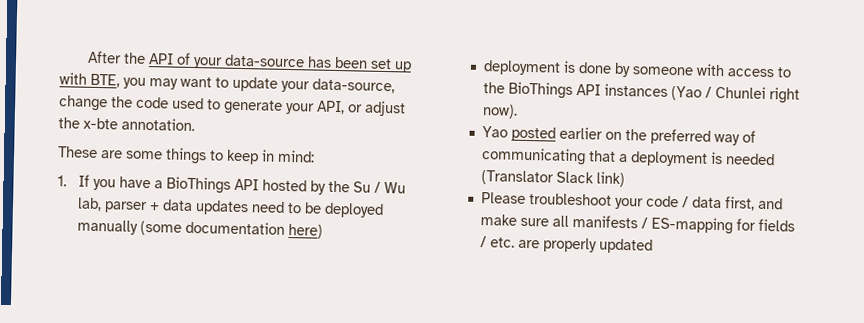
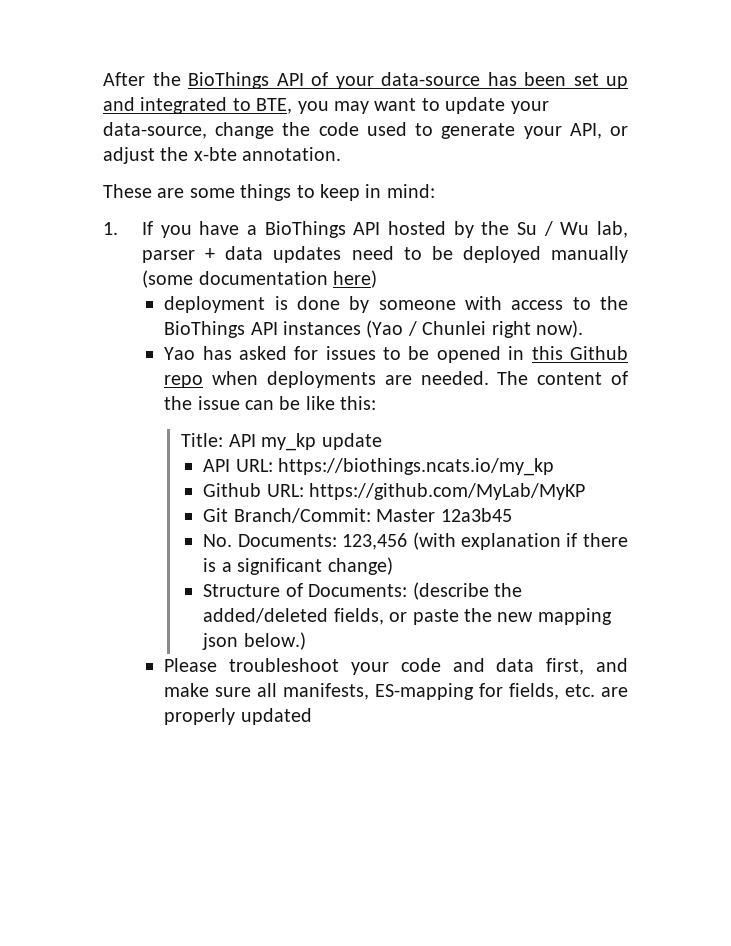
(147, 58) none -> [188,72,269,89] BioThings
[59,72,87,85] with -> [103,97,251,114] and integrated to
[511,126,757,146] [481,147,776,167] [481,170,626,188] posted earlier on the preferred way of communicating that a deployment is needed (Translator Slack link) -> [202,346,628,363] [164,371,628,388] [164,396,377,410] [181,433,382,451] [203,458,555,476] [203,483,586,500] [203,508,512,523] [203,532,628,550] [203,557,393,575] [203,582,522,600] [203,608,612,625] [202,632,306,650] has asked for issues to be opened in this Github repo when deployments are needed. The content of the issue can be like this: // Title: API my_kp update // API URL: https://biothings.ncats.io/my_kp // Github URL: https://github.com/MyLab/MyKP // Git Branch/Commit: Master 12a3b45 // No. Documents: 123,456 (with explanation if there is a significant change) // Structure of Documents: (describe the added/deleted fields, or paste the new mapping json below.)
[682,196,690,208] / -> [452,658,485,672] and
[572,214,796,235] [480,236,488,248] manifests / ES-mapping for fields / -> [283,683,560,700] manifests, ES-mapping for fields,

